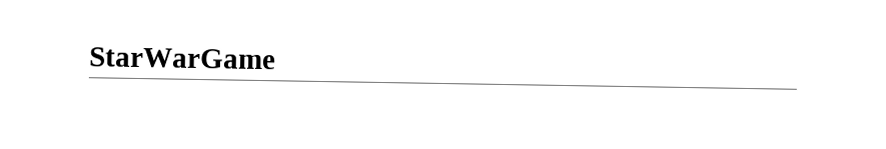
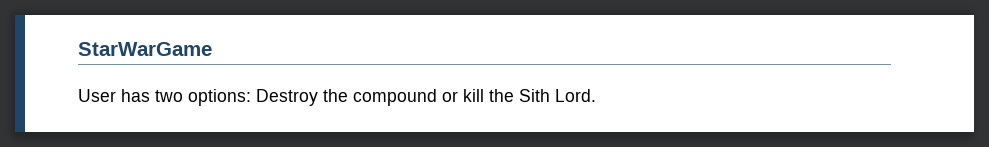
(276, 58) none -> [78,89,596,106] // User has two options: Destroy the compound or kill the Sith Lord.

